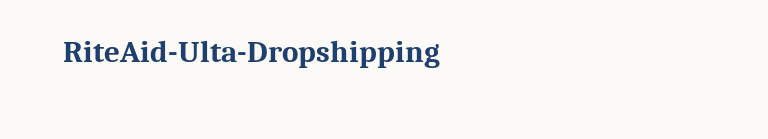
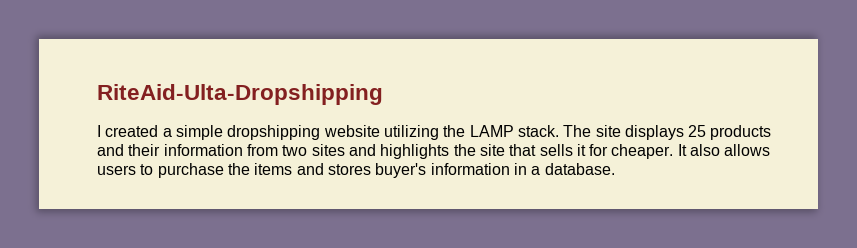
(440, 54) none -> [97,125,772,140] [97,144,771,159] [97,163,615,178] // I created a simple dropshipping website utilizing the LAMP stack. The site displays 25 products and their information from two sites and highlights the site that sells it for cheaper. It also allows users to purchase the items and stores buyer's information in a database.

